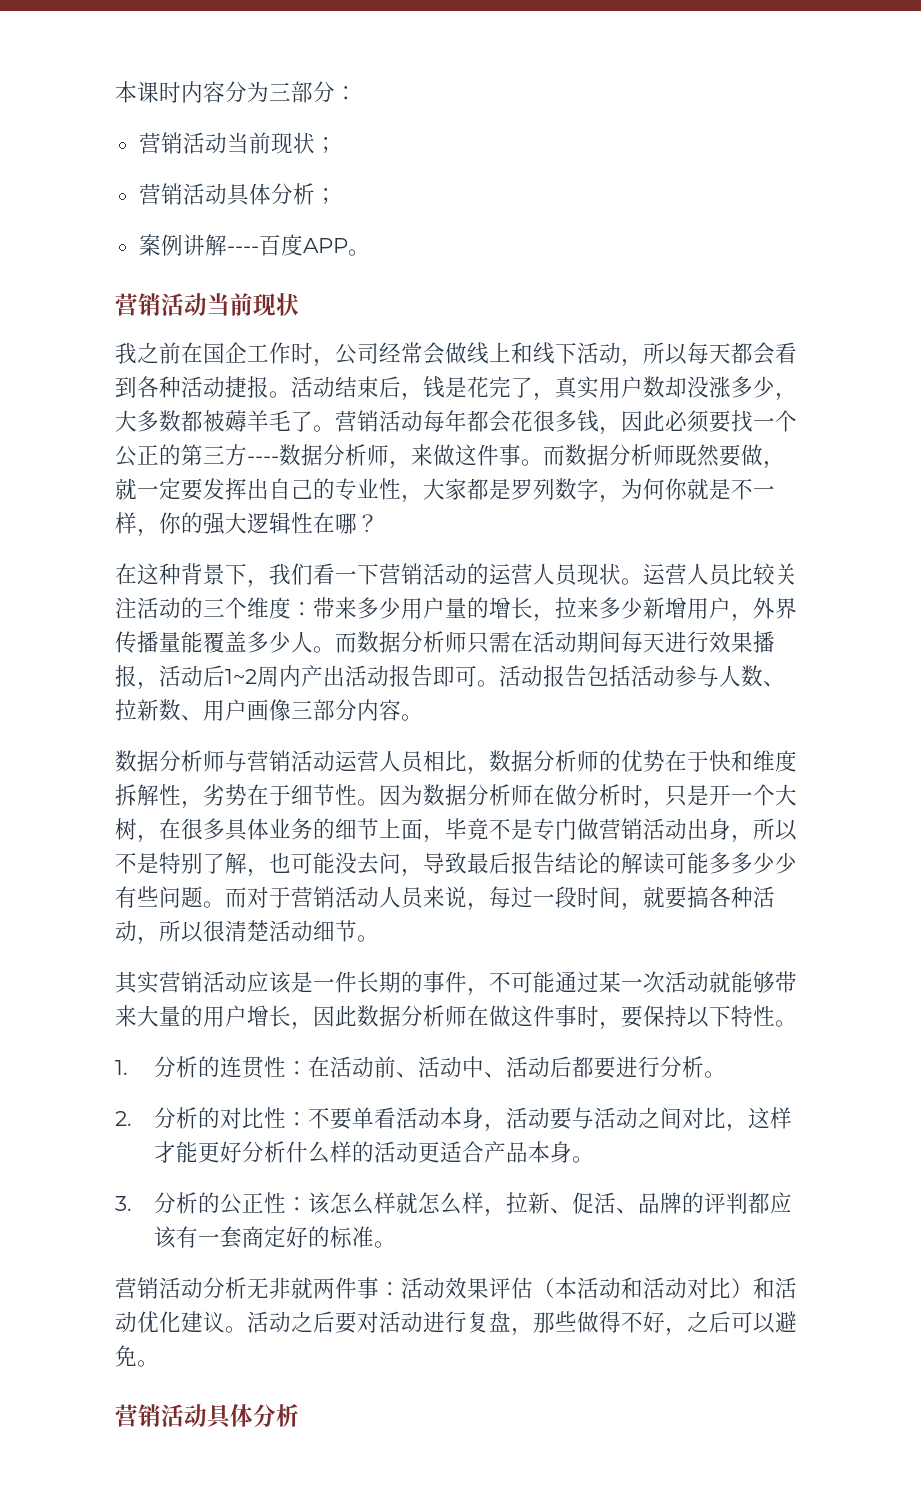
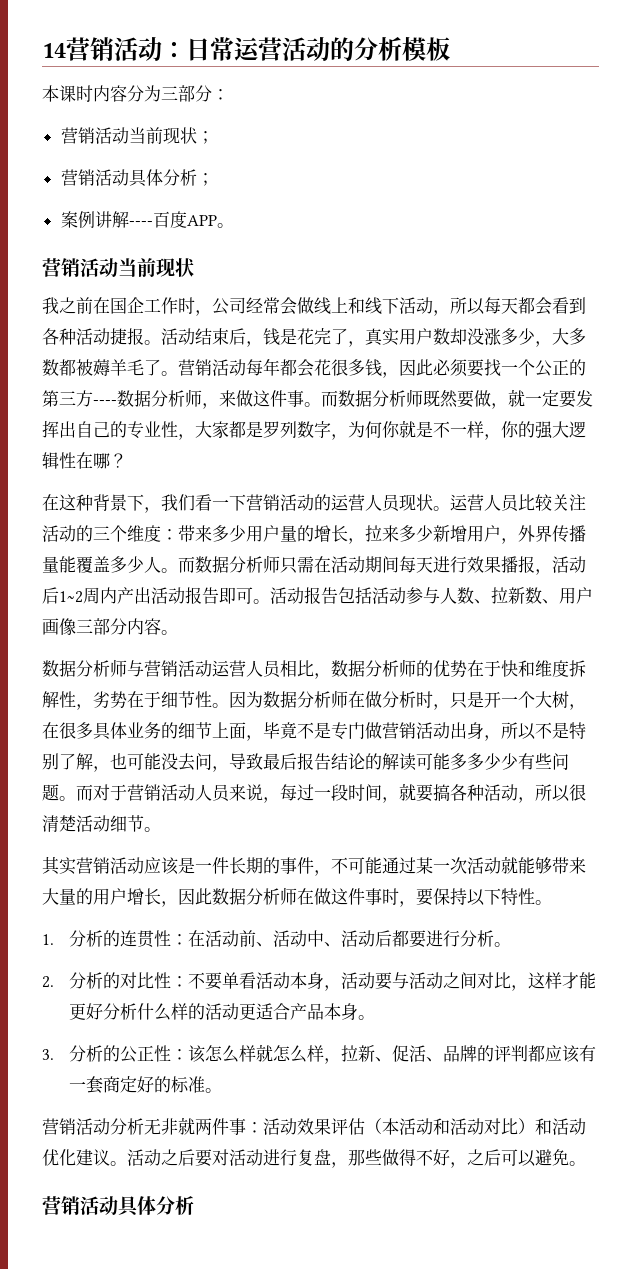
(115, 92) none -> [42,36,450,61] 14营销活动：日常运营活动的分析模板 //

